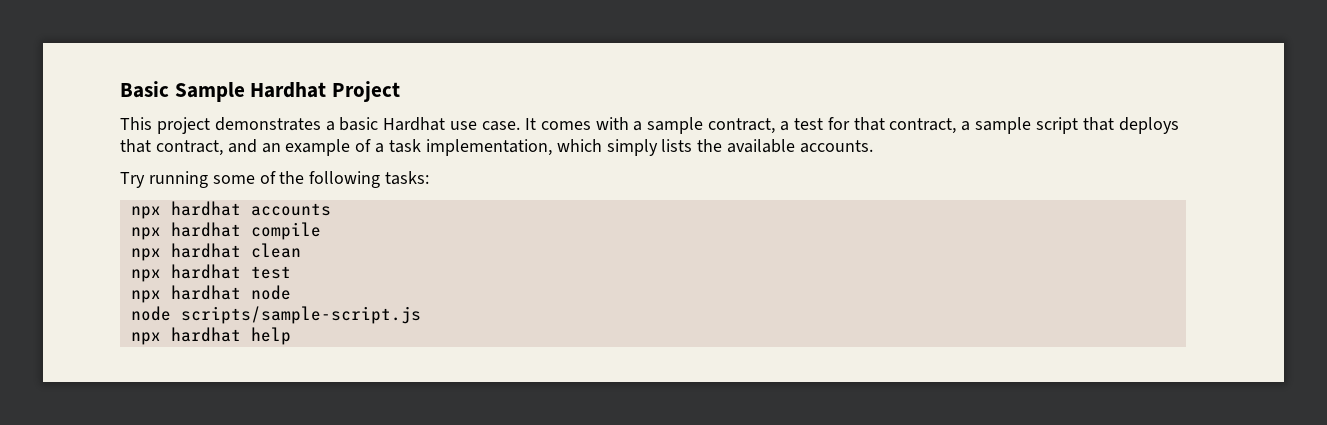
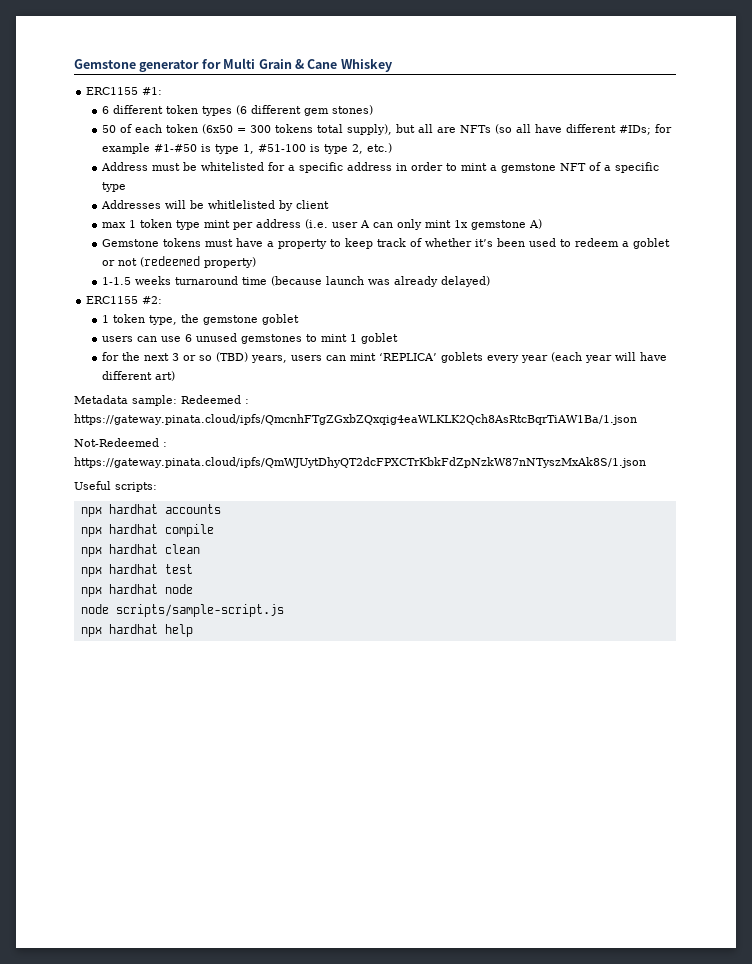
[120,81,401,102] [120,117,1179,134] [120,139,874,156] [120,171,430,188] Basic Sample Hardhat Project // This project demonstrates a basic Hardhat use case. It comes with a sample contract, a test for that contract, a sample script that deploys that contract, and an example of a task implementation, which simply lists the available accounts. // Try running some of the following tasks: -> [74,58,392,72] [86,87,163,95] [101,105,373,116] [101,124,672,135] [101,143,392,154] [100,162,659,173] [101,182,126,192] [100,200,329,211] [101,219,542,230] [101,238,670,249] [101,256,256,268] [101,276,490,287] [86,296,163,304] [101,314,299,325] [101,333,398,344] [101,352,667,363] [101,371,175,381] [74,395,249,406] [74,414,637,425] [74,438,167,447] [74,457,646,468] [74,481,157,492] Gemstone generator for Multi Grain & Cane Whiskey // ERC1155 #1: // 6 different token types (6 different gem stones) // 50 of each token (6x50 = 300 tokens total supply), but all are NFTs (so all have different #IDs; for example #1-#50 is type 1, #51-100 is type 2, etc.) // Address must be whitelisted for a specific address in order to mint a gemstone NFT of a specific type // Addresses will be whitlelisted by client // max 1 token type mint per address (i.e. user A can only mint 1x gemstone A) // Gemstone tokens must have a property to keep track of whether it’s been used to redeem a goblet or not (redeemed property) // 1-1.5 weeks turnaround time (because launch was already delayed) // ERC1155 #2: // 1 token type, the gemstone goblet // users can use 6 unused gemstones to mint 1 goblet // for the next 3 or so (TBD) years, users can mint ‘REPLICA’ goblets every year (each year will have different art) // Metadata sample: Redeemed : https://gateway.pinata.cloud/ipfs/QmcnhFTgZGxbZQxqig4eaWLKLK2Qch8AsRtcBqrTiAW1Ba/1.json // Not-Redeemed : https://gateway.pinata.cloud/ipfs/QmWJUytDhyQT2dcFPXCTrKbkFdZpNzkW87nNTyszMxAk8S/1.json // Useful scripts:

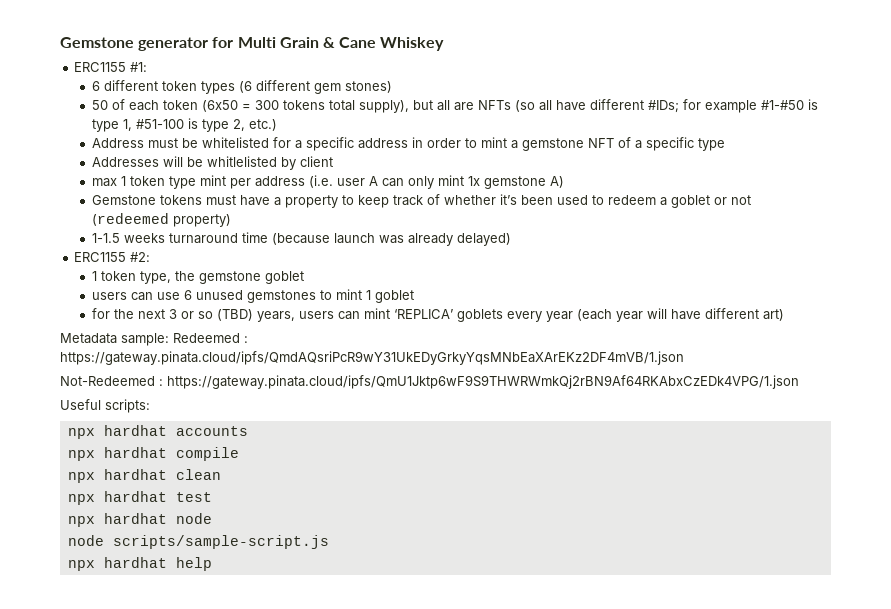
[74,414,637,425] https://gateway.pinata.cloud/ipfs/QmcnhFTgZGxbZQxqig4eaWLKLK2Qch8AsRtcBqrTiAW1Ba/1.json -> [60,351,684,365] https://gateway.pinata.cloud/ipfs/QmdAQsriPcR9wY31UkEDyGrkyYqsMNbEaXArEKz2DF4mVB/1.json
[74,457,646,468] https://gateway.pinata.cloud/ipfs/QmWJUytDhyQT2dcFPXCTrKbkFdZpNzkW87nNTyszMxAk8S/1.json -> [167,375,799,389] https://gateway.pinata.cloud/ipfs/QmU1Jktp6wF9S9THWRWmkQj2rBN9Af64RKAbxCzEDk4VPG/1.json

